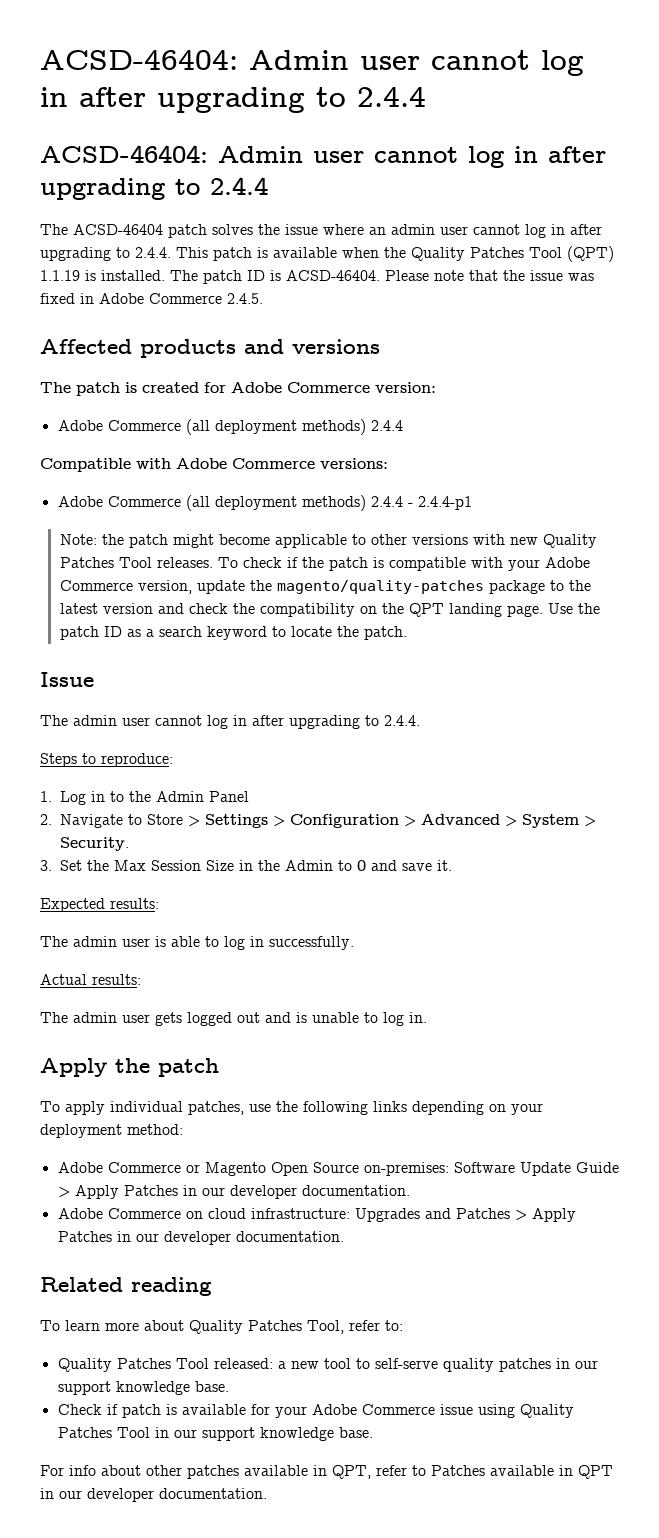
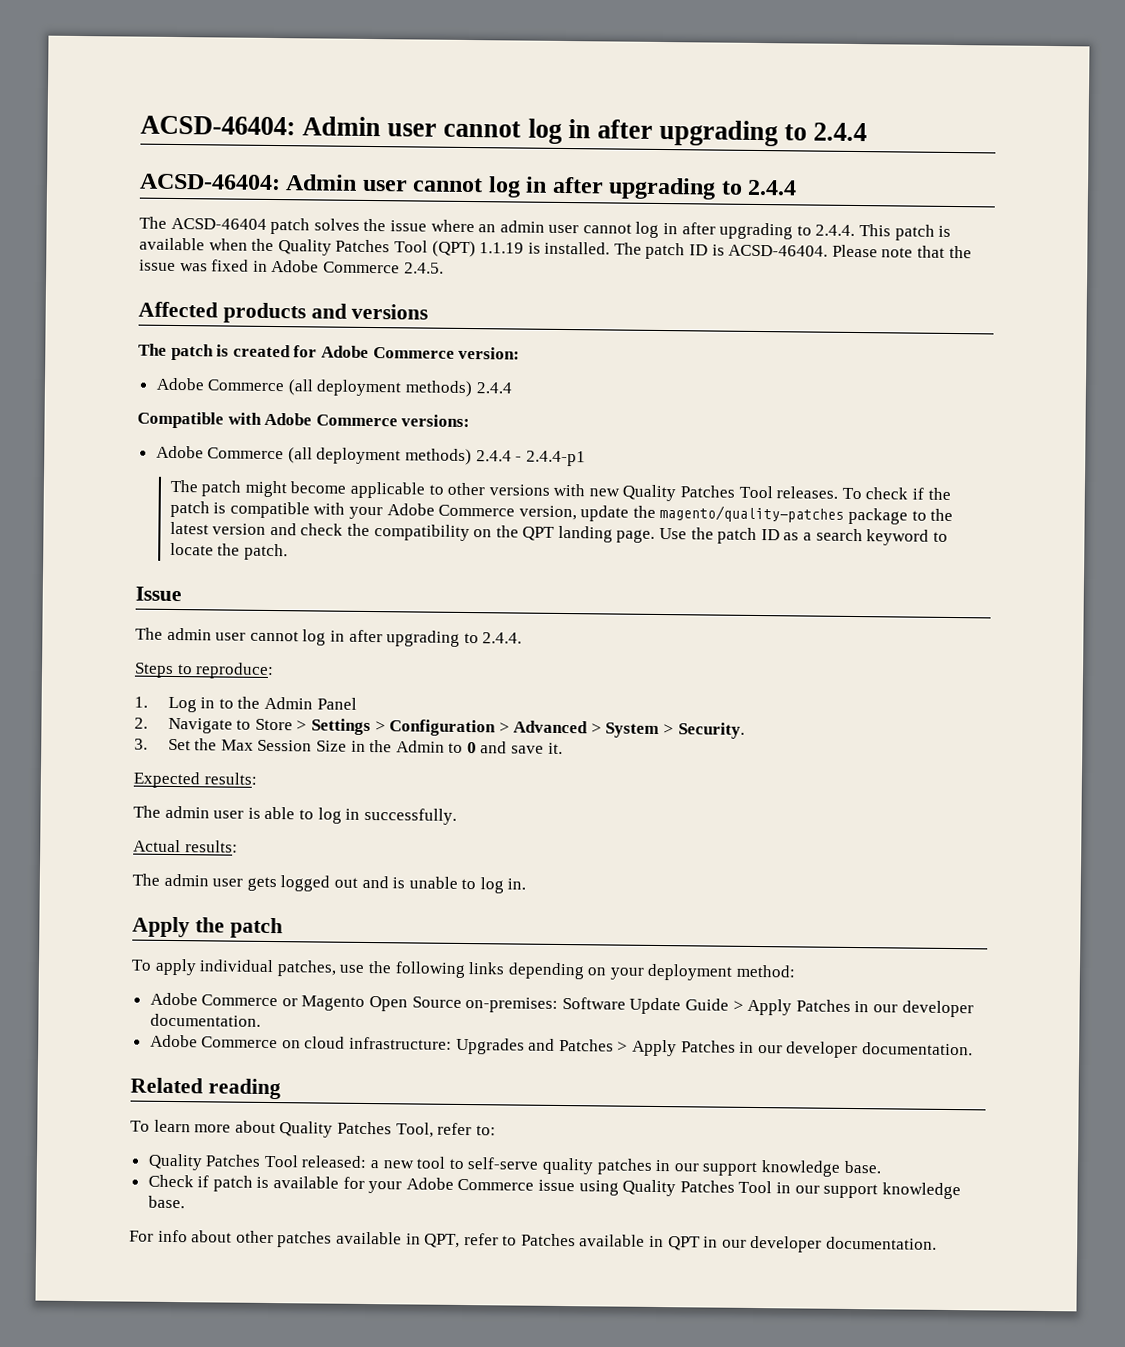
[59,534,124,545] Note: the -> [169,479,198,493] The

